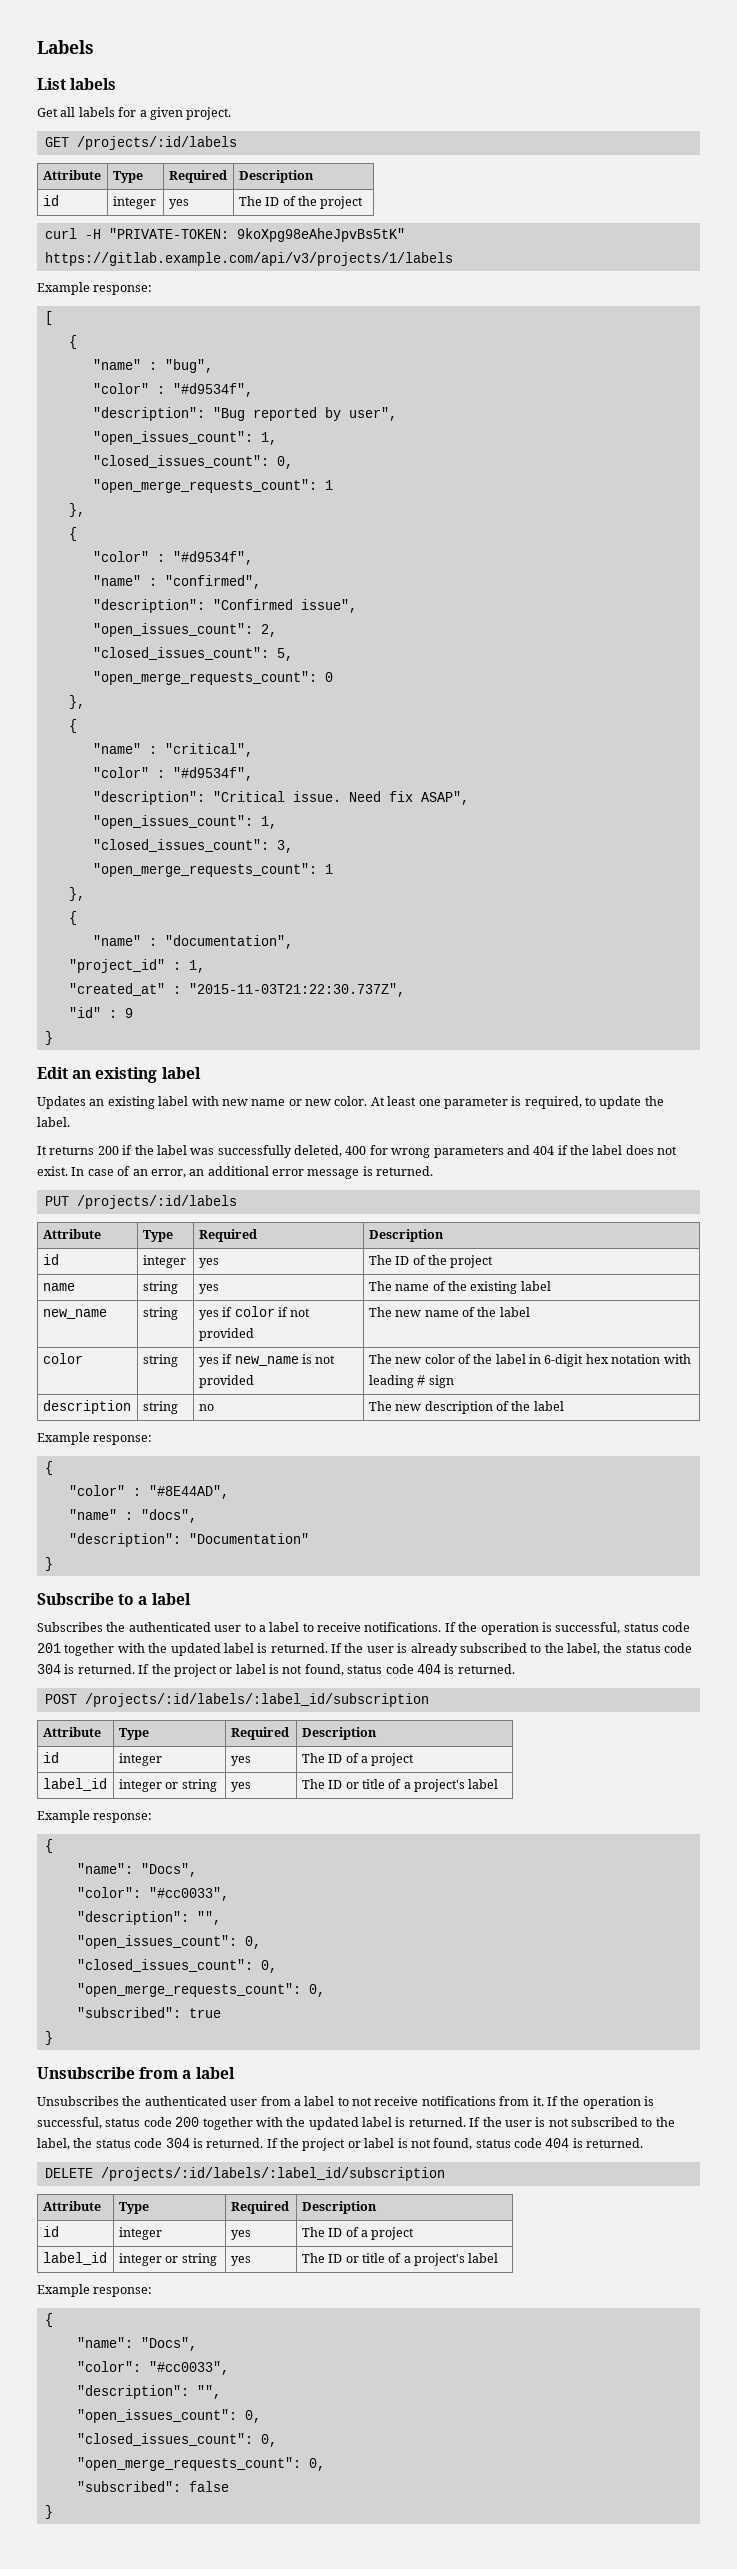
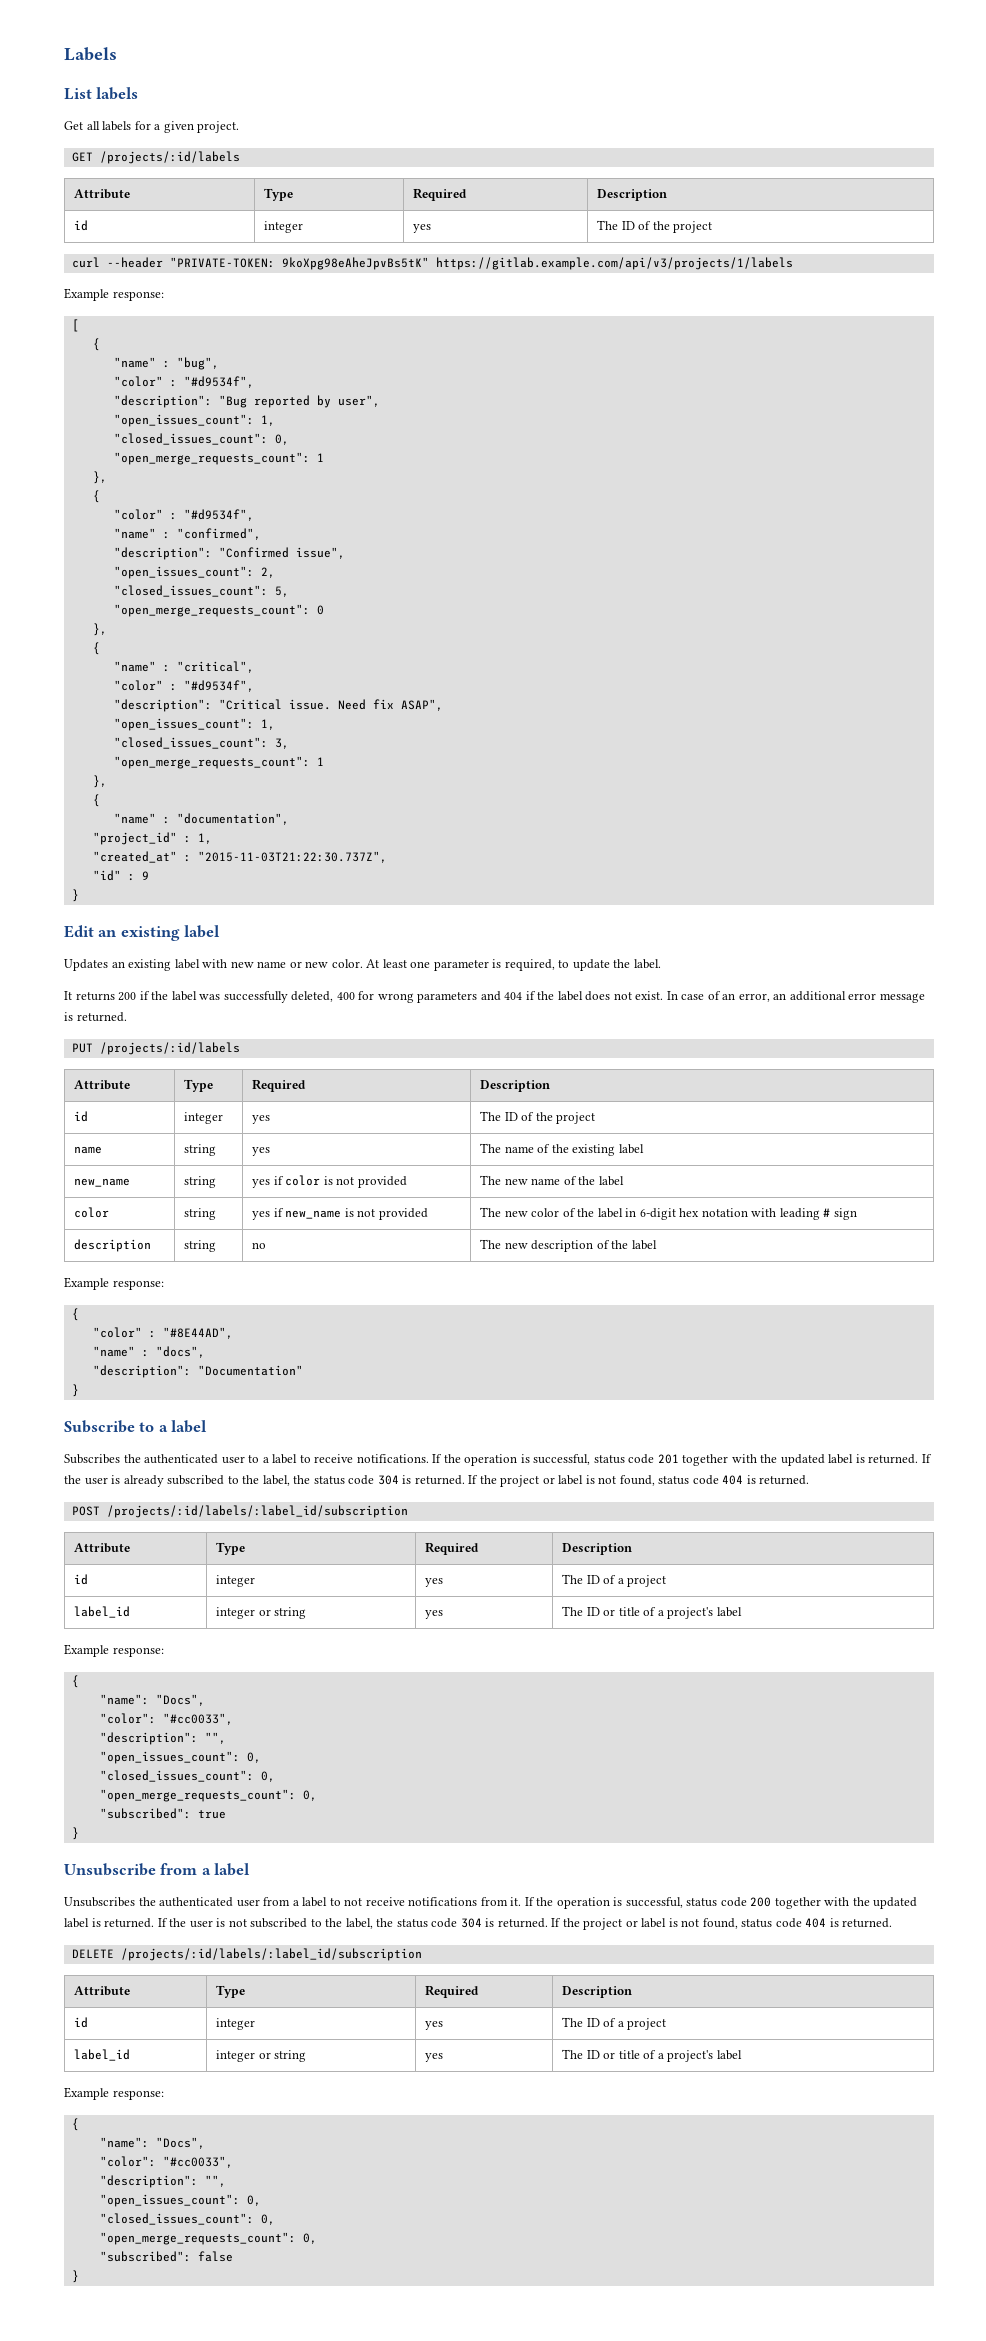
[84,229,101,239] -H -> [106,257,163,268] --header
[277,1307,288,1317] if -> [323,1176,333,1185] is

